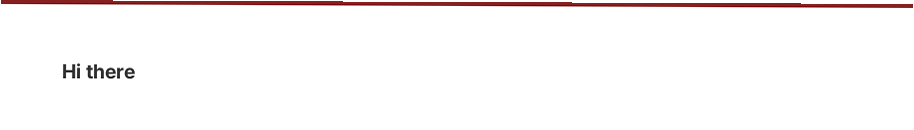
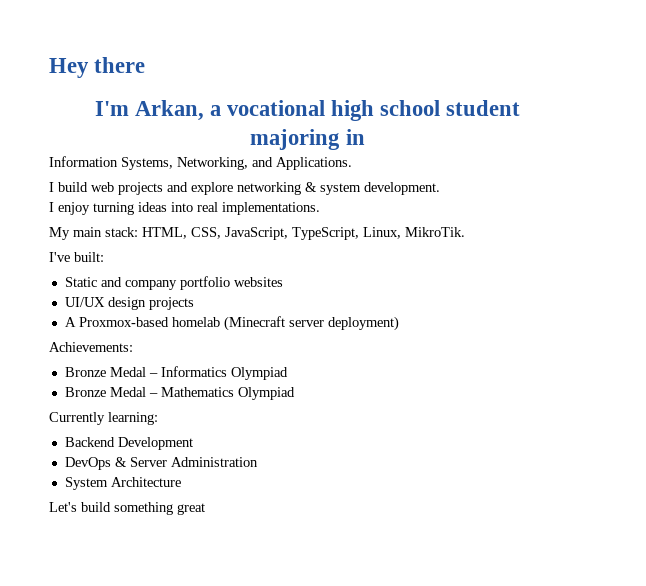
[61,63,82,79] Hi -> [49,58,89,78] Hey
(137, 71) none -> [94,100,521,121] [250,129,365,150] [49,156,352,170] [49,182,440,195] [49,202,320,215] [49,227,465,240] [49,252,104,262] [64,276,283,290] [64,297,194,310] [64,316,399,331] [49,342,133,352] [64,366,288,380] [64,387,295,400] [49,412,158,425] [64,437,193,450] [64,457,258,470] [64,477,181,490] [49,502,205,515] // I'm Arkan, a vocational high school student majoring in // Information Systems, Networking, and Applications. // I build web projects and explore networking & system development. // I enjoy turning ideas into real implementations. // My main stack: HTML, CSS, JavaScript, TypeScript, Linux, MikroTik. // I've built: // Static and company portfolio websites // UI/UX design projects // A Proxmox-based homelab (Minecraft server deployment) // Achievements: // Bronze Medal – Informatics Olympiad // Bronze Medal – Mathematics Olympiad // Currently learning: // Backend Development // DevOps & Server Administration // System Architecture // Let's build something great

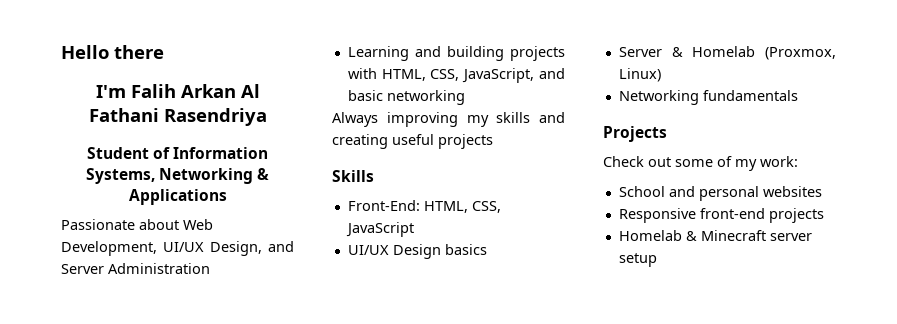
[49,58,89,78] Hey -> [61,45,109,59] Hello
[134,100,521,121] [250,129,365,150] [49,156,352,170] [49,182,440,195] [49,202,320,215] [49,227,465,240] [49,252,104,262] [64,276,230,290] Arkan, a vocational high school student majoring in // Information Systems, Networking, and Applications. // I build web projects and explore networking & system development. // I enjoy turning ideas into real implementations. // My main stack: HTML, CSS, JavaScript, TypeScript, Linux, MikroTik. // I've built: // Static and company portfolio -> [130,84,260,98] [88,108,267,126] [86,147,269,159] [85,168,270,184] [128,189,227,205] [61,219,213,230] [61,241,294,256] [61,263,210,274] [347,46,565,61] [347,68,565,83] [347,90,465,105] [332,112,565,127] [332,134,493,149] [332,170,374,182] [347,200,501,213] [345,222,414,237] [347,244,487,259] [618,46,836,60] [618,68,661,82] [618,90,798,105] [603,126,667,142] [603,156,798,171] [618,186,759,201] Falih Arkan Al Fathani Rasendriya // Student of Information Systems, Networking & Applications // Passionate about Web Development, UI/UX Design, and Server Administration // Learning and building projects with HTML, CSS, JavaScript, and basic networking // Always improving my skills and creating useful projects // Skills // Front-End: HTML, CSS, JavaScript // UI/UX Design basics // Server & Homelab (Proxmox, Linux) // Networking fundamentals // Projects // Check out some of my work: // School and personal
[64,297,194,310] [64,316,399,331] [49,342,133,352] [64,366,288,380] [64,387,295,400] [49,412,158,425] [64,437,193,450] [64,457,258,470] [64,477,181,490] [49,502,205,515] UI/UX design projects // A Proxmox-based homelab (Minecraft server deployment) // Achievements: // Bronze Medal – Informatics Olympiad // Bronze Medal – Mathematics Olympiad // Currently learning: // Backend Development // DevOps & Server Administration // System Architecture // Let's build something great -> [618,208,824,223] [618,230,812,241] [618,253,657,267] Responsive front-end projects // Homelab & Minecraft server setup

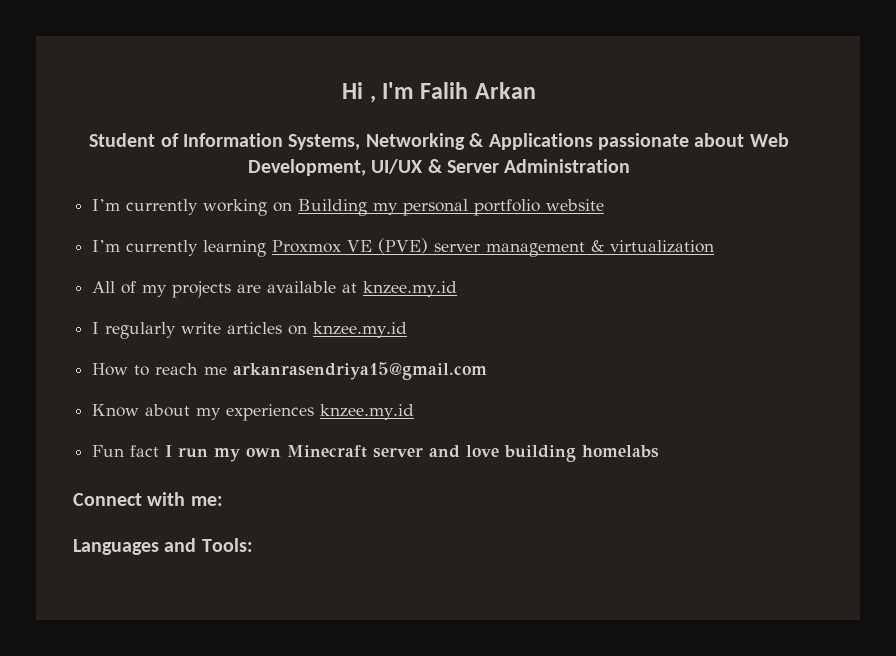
[61,45,164,59] Hello there // -> [342,82,376,103] Hi ,
[240,84,260,98] [88,108,267,126] Al Fathani Rasendriya -> (536, 90) none
[61,219,135,230] // Passionate -> [597,133,689,150] passionate
[210,241,294,256] Design, and -> [427,159,443,173] &
[347,46,565,61] [347,68,565,83] [347,90,465,105] [332,112,565,127] [332,134,493,149] [332,170,374,182] [347,200,501,213] [345,222,414,237] [347,244,487,259] [618,46,836,60] [618,68,661,82] [618,90,798,105] [603,126,667,142] [603,156,798,171] [618,186,822,201] [618,208,824,223] [618,230,812,241] [618,253,657,267] Learning and building projects with HTML, CSS, JavaScript, and basic networking // Always improving my skills and creating useful projects // Skills // Front-End: HTML, CSS, JavaScript // UI/UX Design basics // Server & Homelab (Proxmox, Linux) // Networking fundamentals // Projects // Check out some of my work: // School and personal websites // Responsive front-end projects // Homelab & Minecraft server setup -> [92,199,605,216] [92,238,715,257] [92,281,458,298] [92,322,408,339] [92,362,488,380] [92,404,415,421] [92,445,660,462] [73,492,223,506] [73,538,253,555] I’m currently working on Building my personal portfolio website // I’m currently learning Proxmox VE (PVE) server management & virtualization // All of my projects are available at knzee.my.id // I regularly write articles on knzee.my.id // How to reach me arkanrasendriya15@gmail.com // Know about my experiences knzee.my.id // Fun fact I run my own Minecraft server and love building homelabs // Connect with me: // Languages and Tools:

